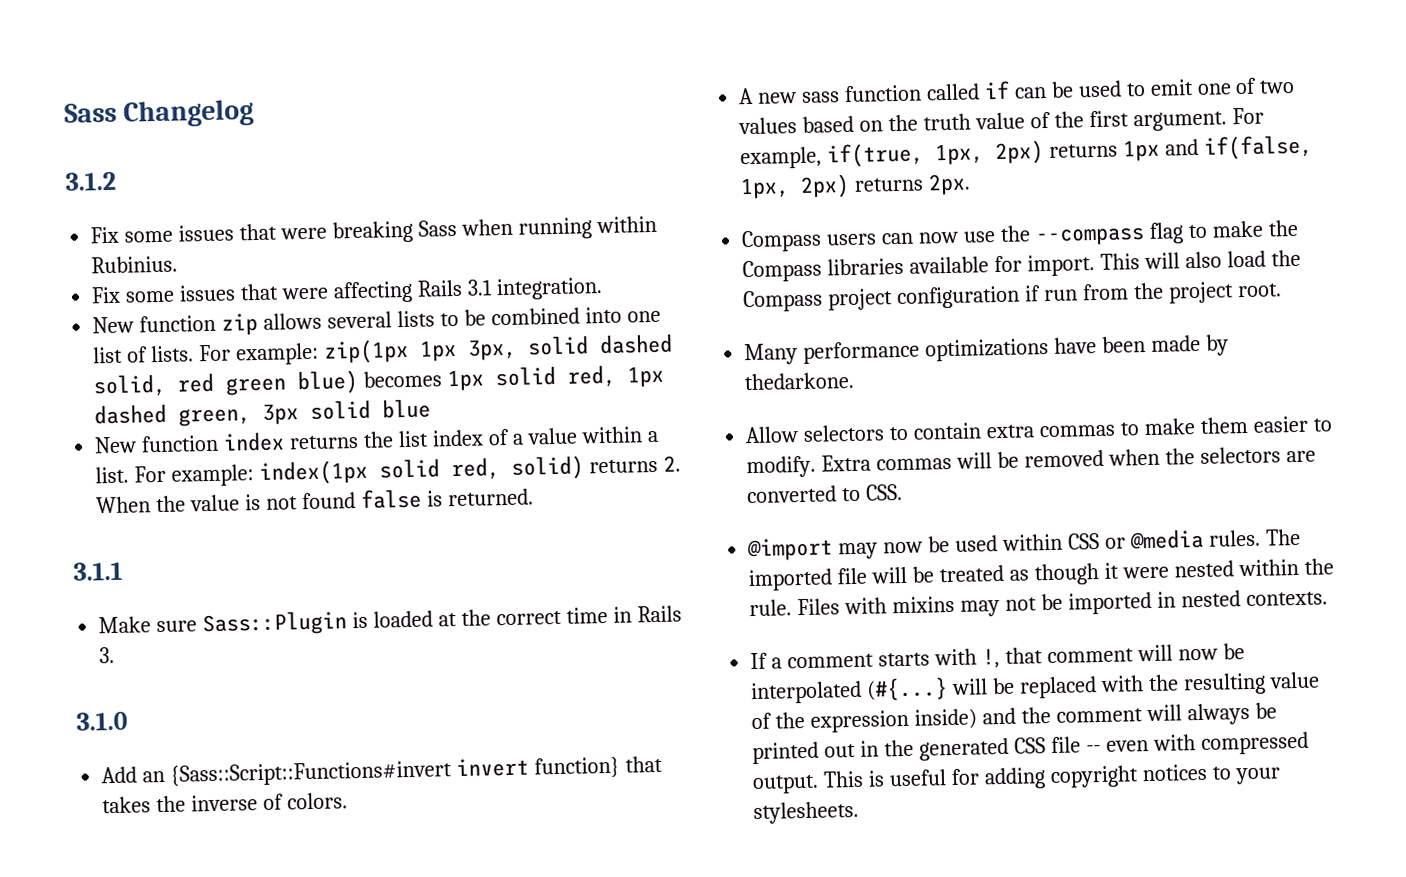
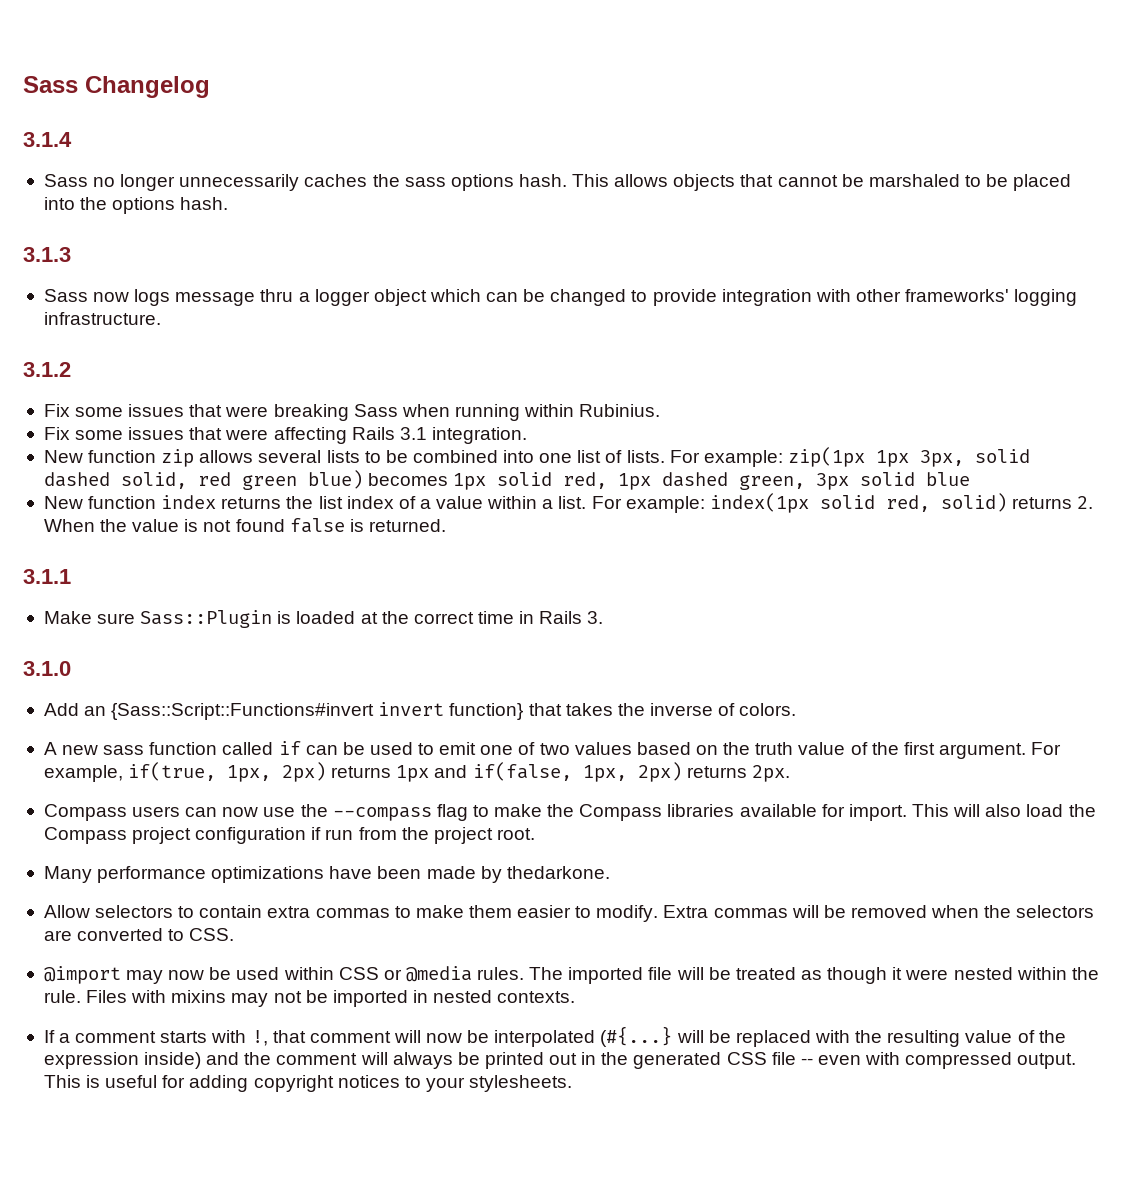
(255, 113) none -> [23,132,72,147] [43,174,1072,191] [43,197,229,214] [23,247,71,262] [43,289,1078,306] [43,312,161,325] // 3.1.4 // Sass no longer unnecessarily caches the sass options hash. This allows objects that cannot be marshaled to be placed into the options hash. // 3.1.3 // Sass now logs message thru a logger object which can be changed to provide integration with other frameworks' logging infrastructure.

